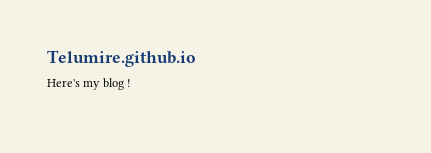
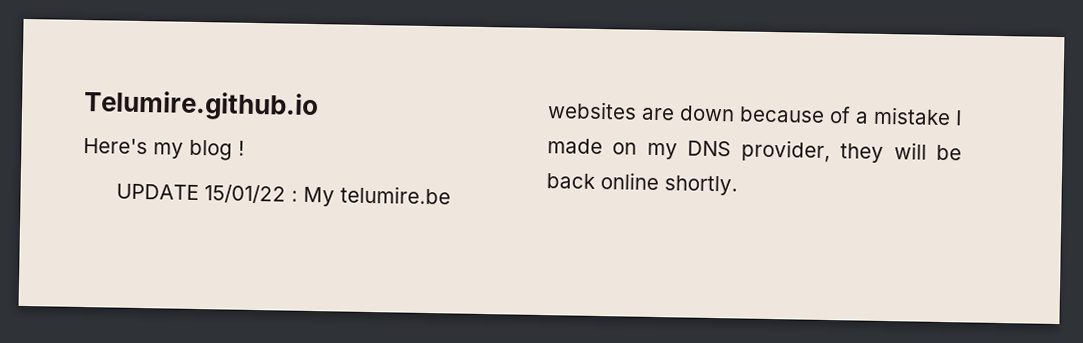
(132, 83) none -> [116,183,452,207] [547,101,963,126] [547,138,962,163] [546,172,738,196] // UPDATE 15/01/22 : My telumire.be websites are down because of a mistake I made on my DNS provider, they will be back online shortly.

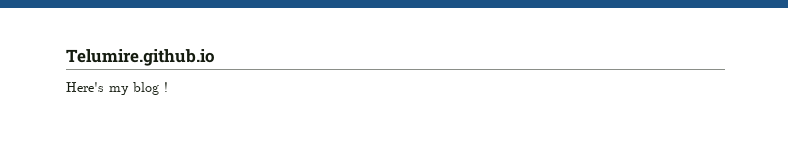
[116,183,452,207] [547,101,963,126] [547,138,962,163] [546,172,738,196] // UPDATE 15/01/22 : My telumire.be websites are down because of a mistake I made on my DNS provider, they will be back online shortly. -> (168, 87) none

